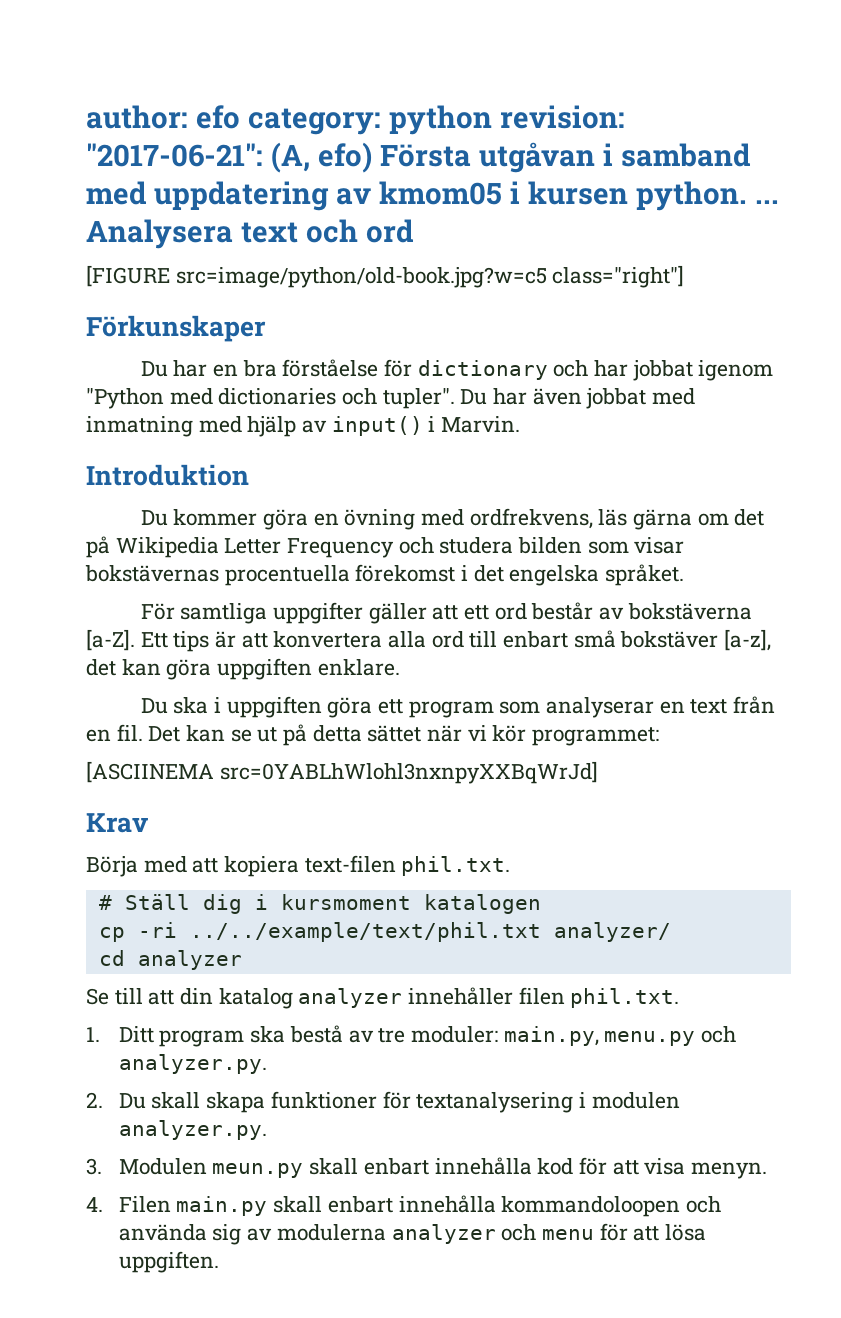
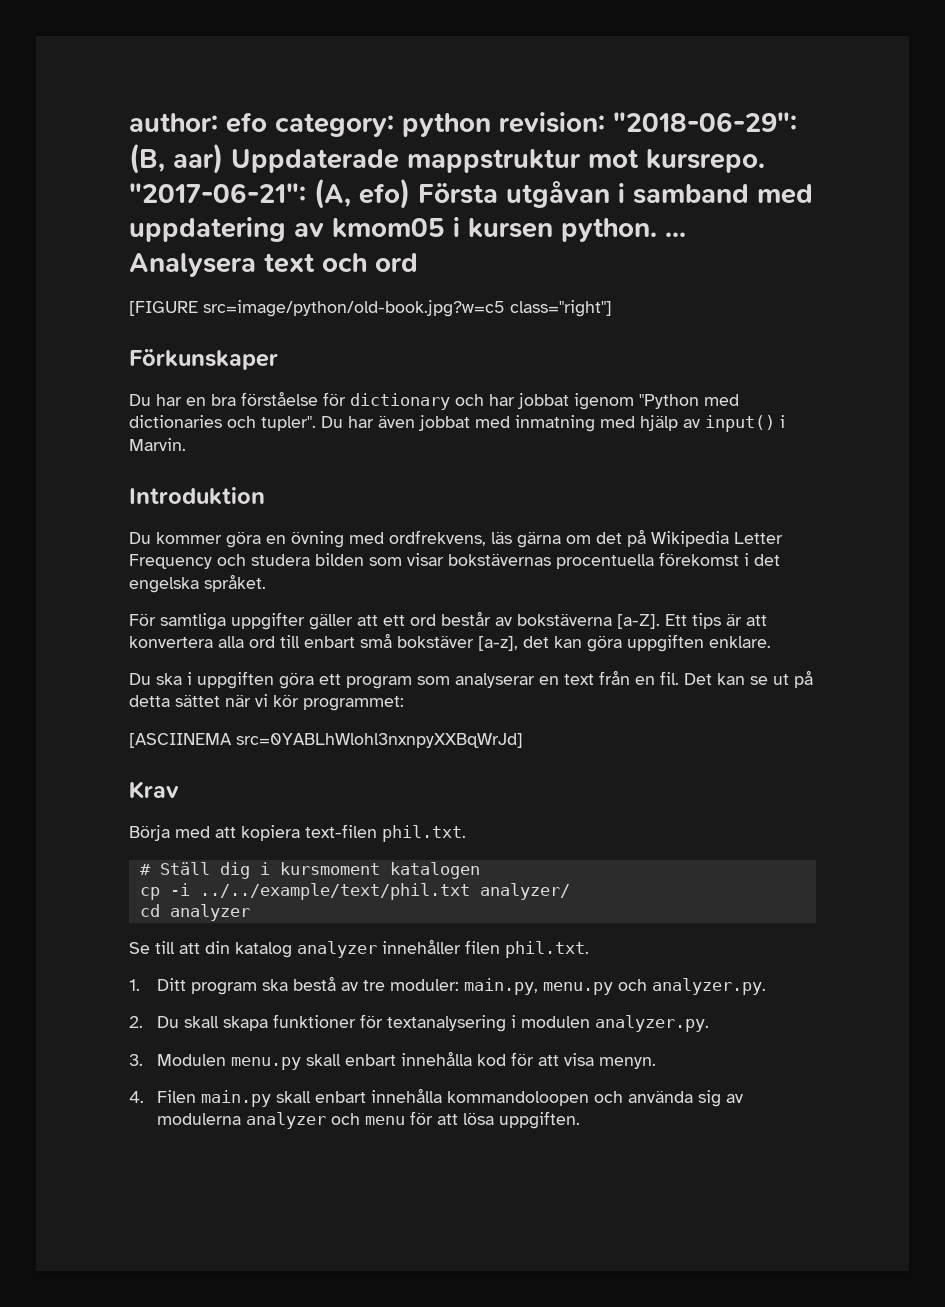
(625, 117) none -> [613,112,797,132] [129,143,765,174] "2018-06-29": (B, aar) Uppdaterade mappstruktur mot kursrepo.
[137,922,177,938] -ri -> [169,883,190,896] -i
[212,1163,304,1178] meun.py -> [231,1057,302,1070] menu.py

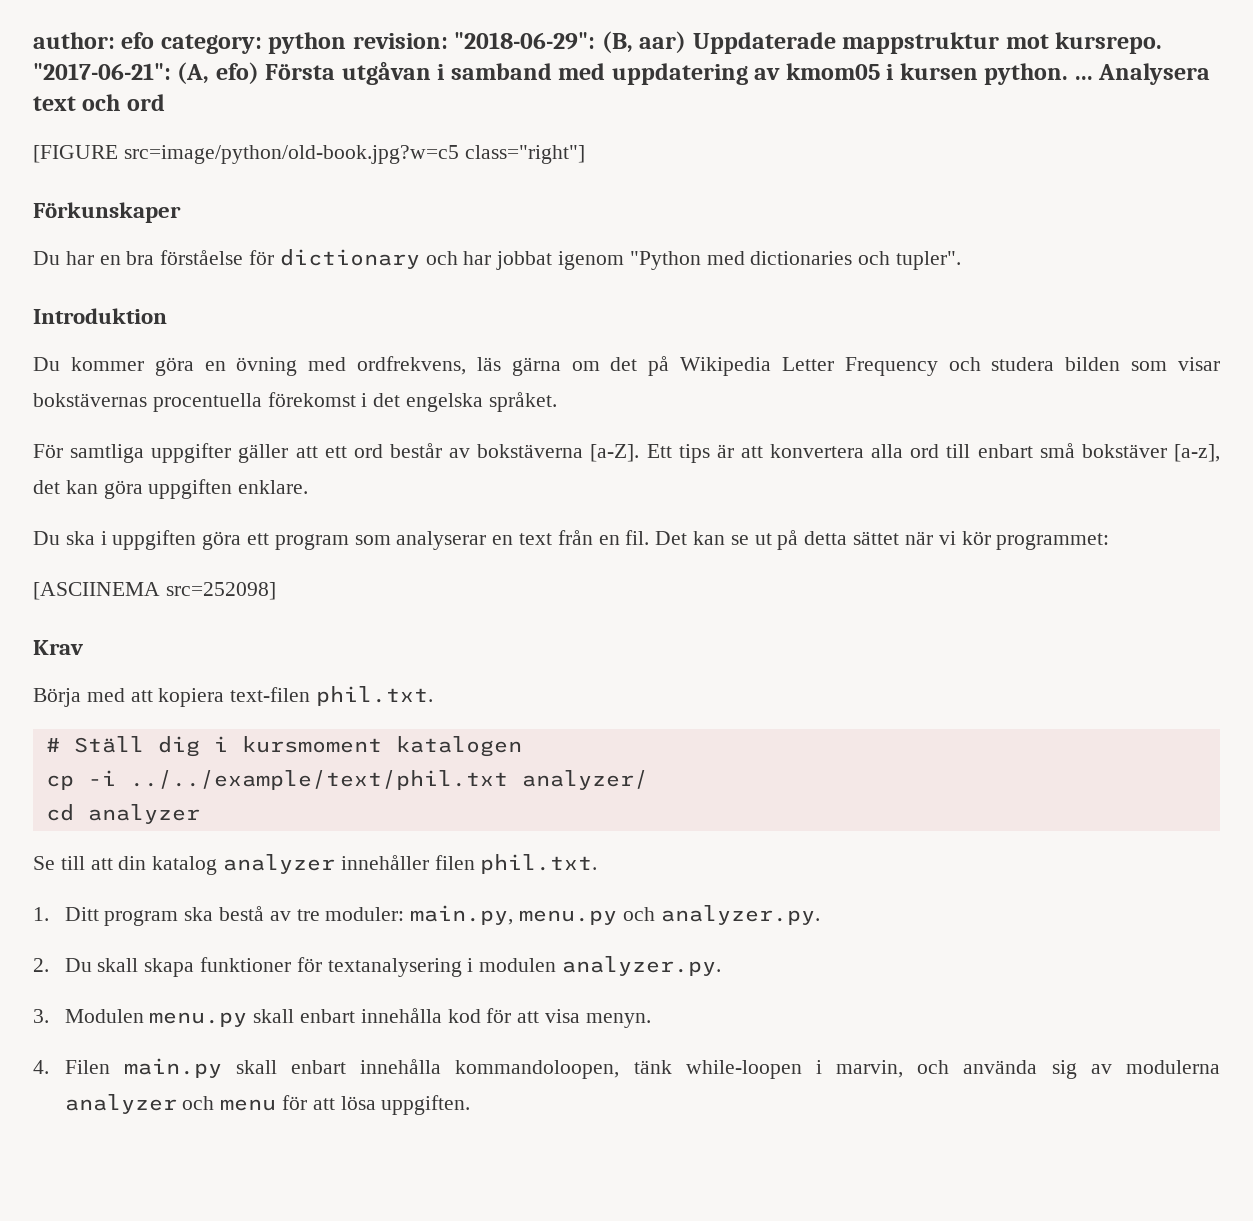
[321,415,785,432] [129,438,186,451] Du har även jobbat med inmatning med hjälp av input() i Marvin. -> (962, 260) none
[236,733,523,748] src=0YABLhWlohl3nxnpyXXBqWrJd] -> [165,582,276,600] src=252098]
[447,1091,590,1106] kommandoloopen -> [455,1060,904,1079] kommandoloopen, tänk while-loopen i marvin,

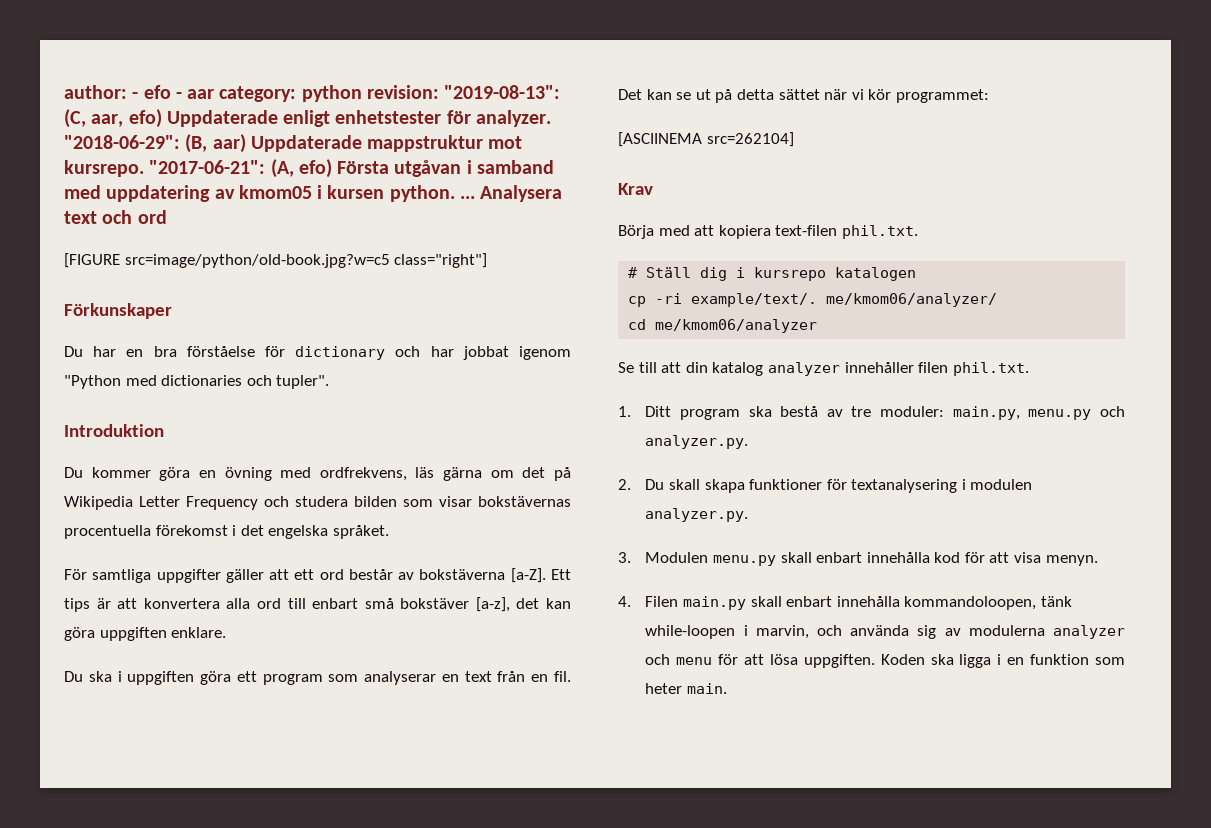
[121,32,448,54] efo category: python revision: -> [132,85,561,102] [64,109,551,128] - efo - aar category: python revision: "2019-08-13": (C, aar, efo) Uppdaterade enligt enhetstester för analyzer.
[165,582,276,600] src=252098] -> [706,132,794,147] src=262104]
[241,736,382,753] kursmoment -> [754,267,827,281] kursrepo
[87,770,648,790] -i ../../example/text/phil.txt analyzer/ -> [655,293,998,307] -ri example/text/. me/kmom06/analyzer/
[87,804,200,824] analyzer -> [655,319,818,333] me/kmom06/analyzer
(471, 1105) none -> [880,654,1125,668] [645,683,727,694] Koden ska ligga i en funktion som heter main.

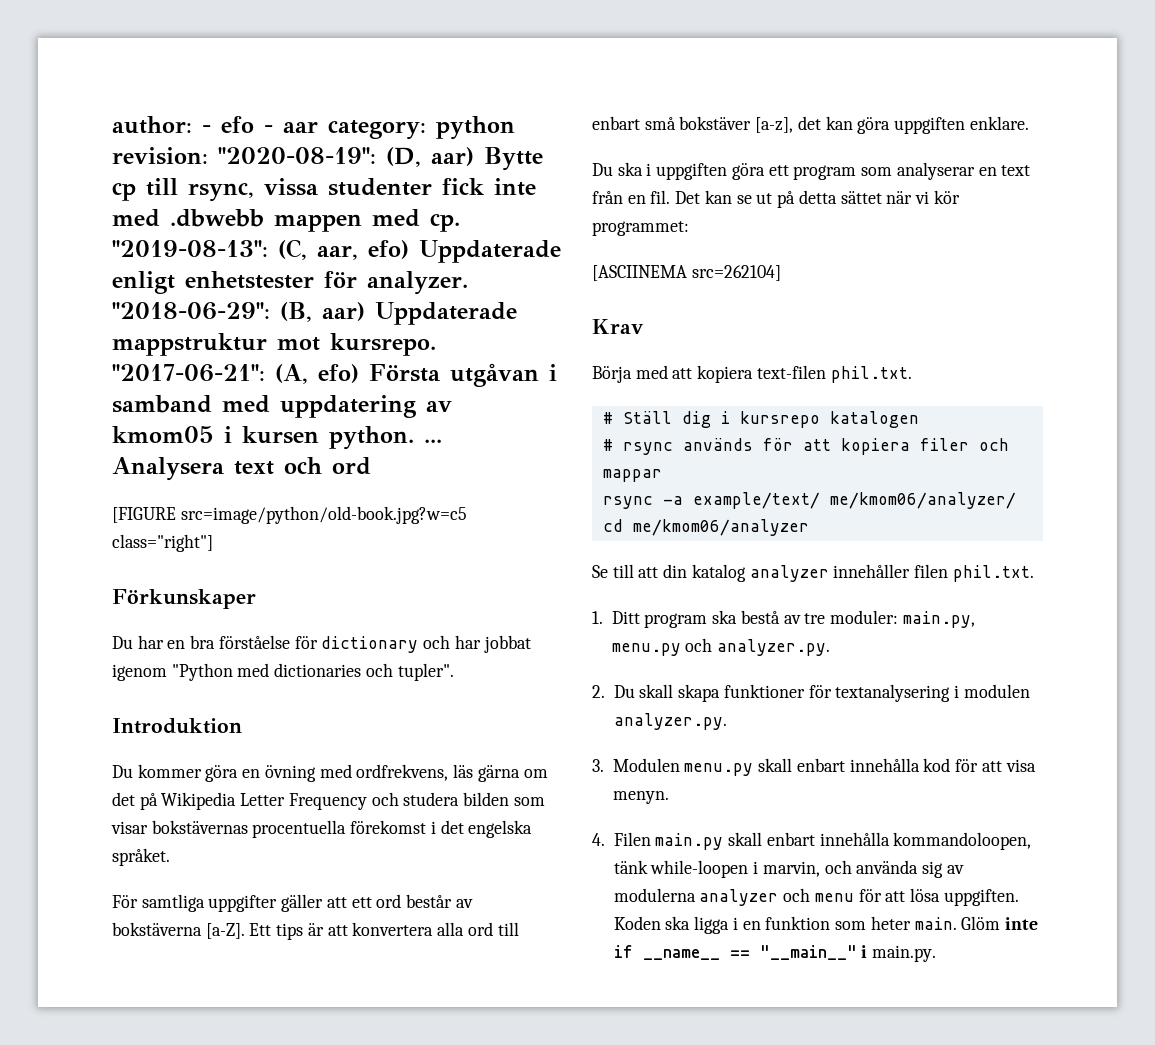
(439, 92) none -> [218,147,543,171] [112,178,536,202] [112,209,460,232] "2020-08-19": (D, aar) Bytte cp till rsync, vissa studenter fick inte med .dbwebb mappen med cp.
[628,293,818,307] cp -ri example/text/. -> [602,438,1009,455] [602,469,662,482] [602,492,820,509] # rsync används för att kopiera filer och mappar // rsync -a example/text/
(727, 688) none -> [961,916,1038,930] [613,945,937,962] Glöm inte if __name__ == "__main__" i main.py.

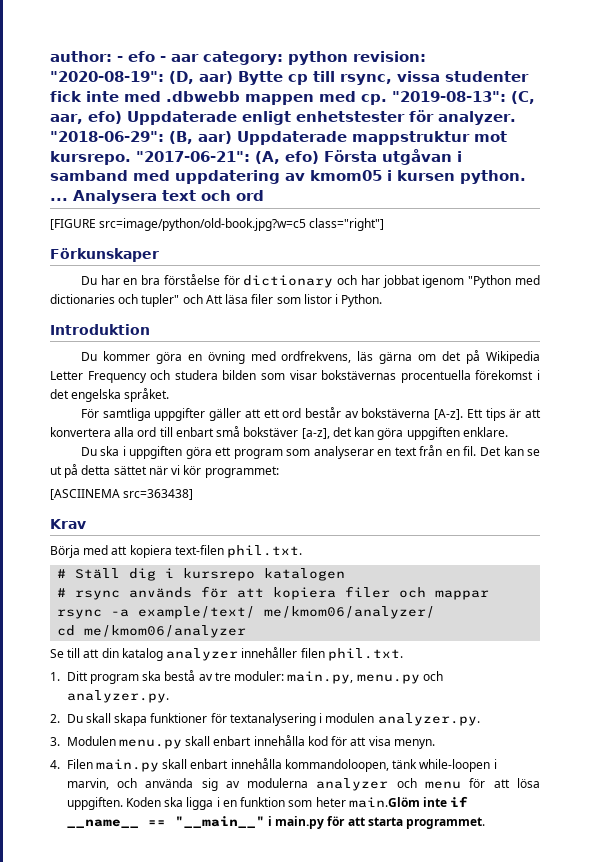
[397,663,454,681] tupler". -> [141,294,383,307] tupler" och Att läsa filer som listor i Python.
[205,923,245,939] [a-Z]. -> [434,409,464,420] [A-z].
[691,265,781,281] src=262104] -> [123,489,194,500] src=363438]
[914,916,1001,930] main. Glöm -> [348,797,420,808] main.Glöm
[872,945,937,962] main.py. -> [275,816,486,829] main.py för att starta programmet.

